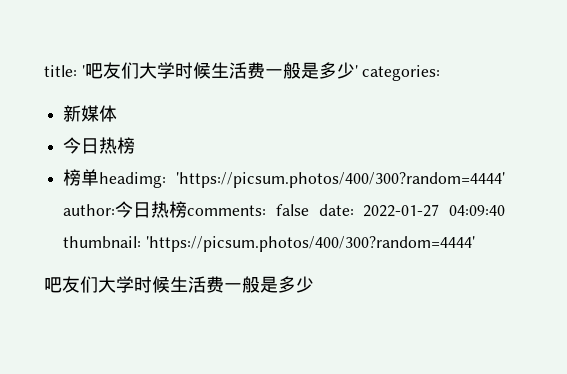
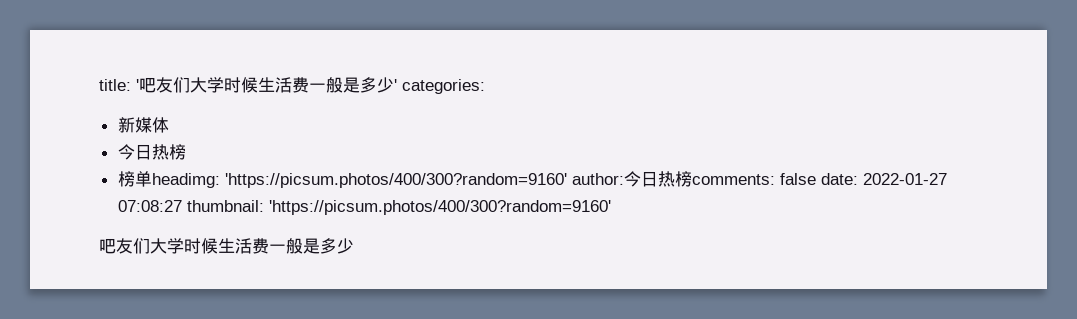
[175,172,505,188] 'https://picsum.photos/400/300?random=4444' -> [224,173,567,188] 'https://picsum.photos/400/300?random=9160'
[449,205,505,216] [63,236,475,252] 04:09:40 thumbnail: 'https://picsum.photos/400/300?random=4444' -> [117,200,611,215] 07:08:27 thumbnail: 'https://picsum.photos/400/300?random=9160'

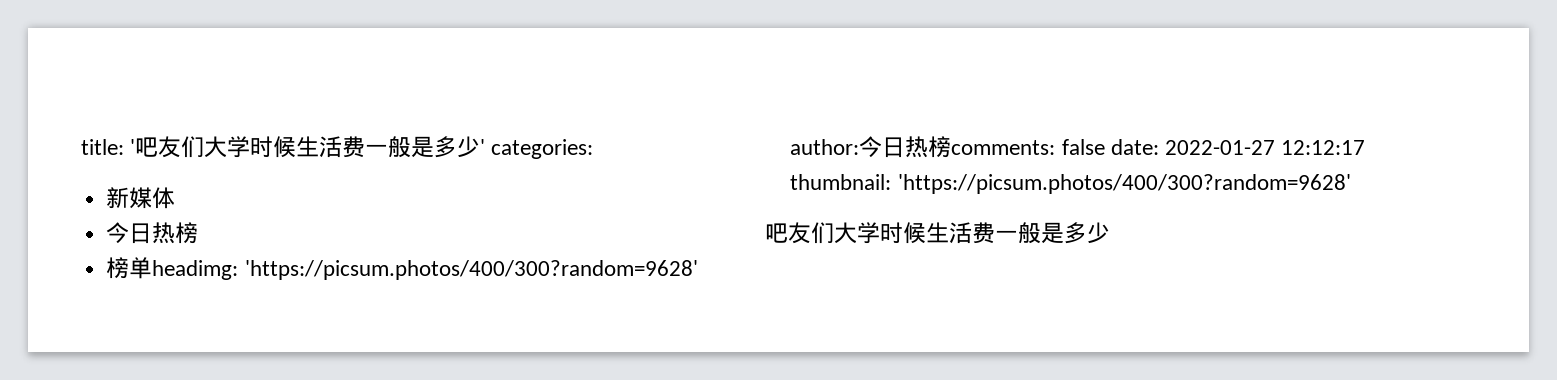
[224,173,567,188] 'https://picsum.photos/400/300?random=9160' -> [244,260,698,280] 'https://picsum.photos/400/300?random=9628'
[117,200,611,215] 07:08:27 thumbnail: 'https://picsum.photos/400/300?random=9160' -> [1281,140,1366,155] [790,174,1351,194] 12:12:17 thumbnail: 'https://picsum.photos/400/300?random=9628'

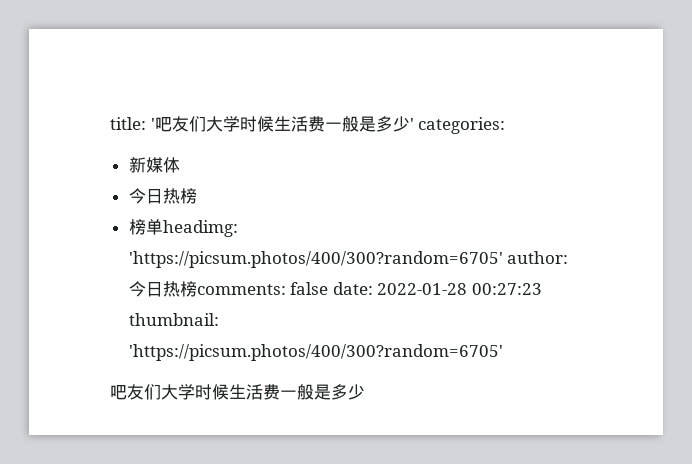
[244,260,698,280] 'https://picsum.photos/400/300?random=9628' -> [128,251,503,268] 'https://picsum.photos/400/300?random=6705'
[1164,140,1366,155] [790,174,1351,194] 2022-01-27 12:12:17 thumbnail: 'https://picsum.photos/400/300?random=9628' -> [377,283,543,295] [128,313,219,326] [128,344,503,361] 2022-01-28 00:27:23 thumbnail: 'https://picsum.photos/400/300?random=6705'

